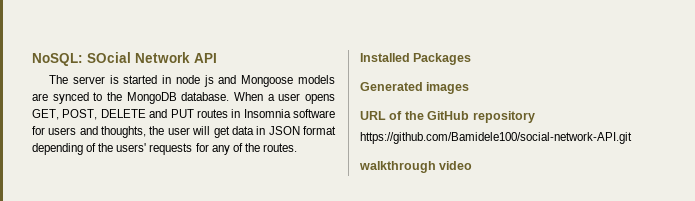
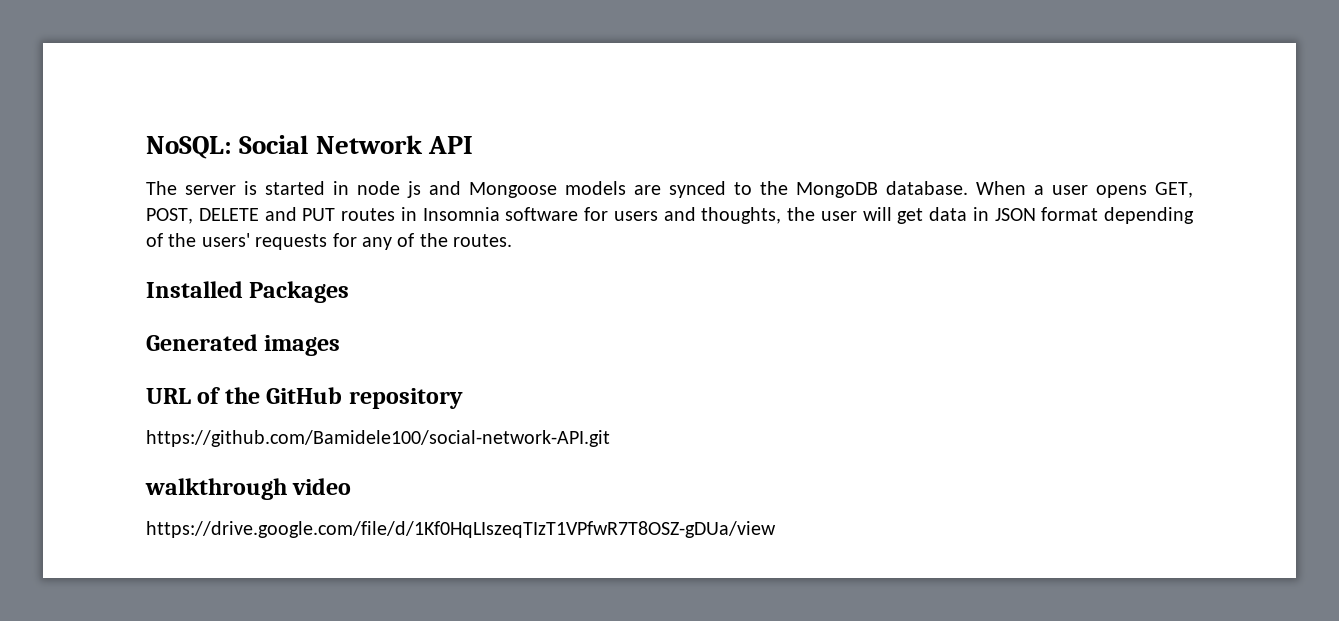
[87,52,131,63] SOcial -> [239,135,309,154] Social
(473, 165) none -> [146,521,776,538] // https://drive.google.com/file/d/1Kf0HqLIszeqTIzT1VPfwR7T8OSZ-gDUa/view

